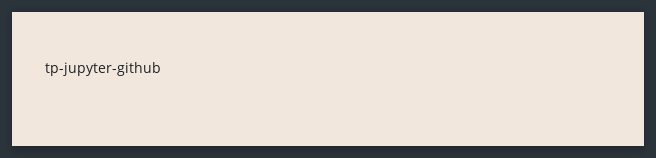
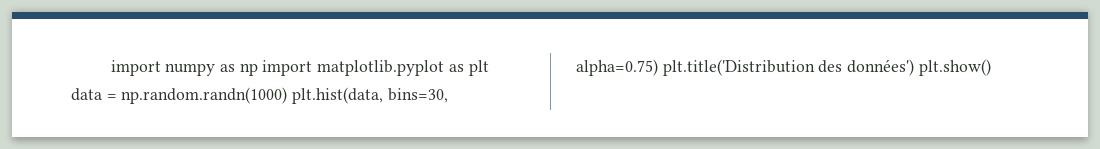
[45,62,161,76] tp-jupyter-github -> [110,60,489,76] [71,87,448,104] [576,59,991,76] import numpy as np import matplotlib.pyplot as plt data = np.random.randn(1000) plt.hist(data, bins=30, alpha=0.75) plt.title('Distribution des données') plt.show()

